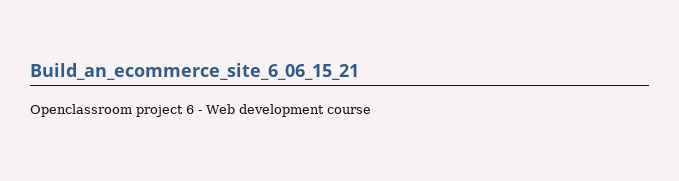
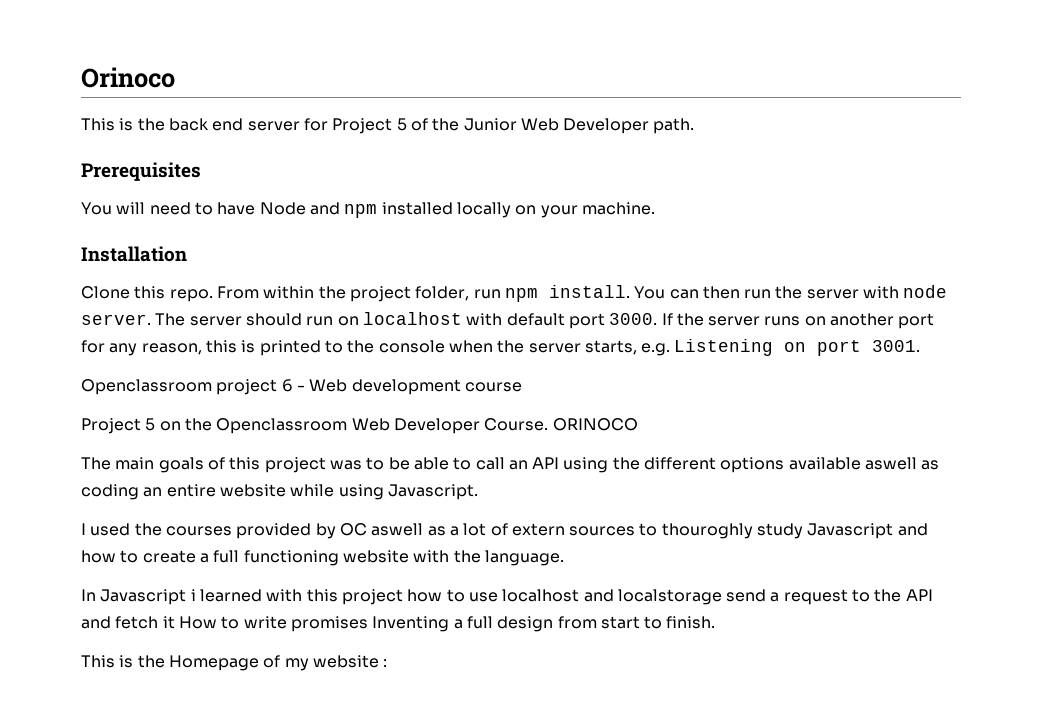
[30,63,359,80] Build_an_ecommerce_site_6_06_15_21 -> [81,67,175,88] [81,118,695,134] [81,162,201,181] [81,202,655,218] [81,246,187,262] [81,285,948,302] [81,312,935,329] [81,339,921,356] Orinoco // This is the back end server for Project 5 of the Junior Web Developer path. // Prerequisites // You will need to have Node and npm installed locally on your machine. // Installation // Clone this repo. From within the project folder, run npm install. You can then run the server with node server. The server should run on localhost with default port 3000. If the server runs on another port for any reason, this is printed to the console when the server starts, e.g. Listening on port 3001.
(371, 110) none -> [81,418,638,434] [81,457,940,473] [81,484,478,500] [81,523,928,539] [81,550,564,566] [81,589,933,605] [81,616,716,632] [81,655,388,671] // Project 5 on the Openclassroom Web Developer Course. ORINOCO // The main goals of this project was to be able to call an API using the different options available aswell as coding an entire website while using Javascript. // I used the courses provided by OC aswell as a lot of extern sources to thouroghly study Javascript and how to create a full functioning website with the language. // In Javascript i learned with this project how to use localhost and localstorage send a request to the API and fetch it How to write promises Inventing a full design from start to finish. // This is the Homepage of my website :

